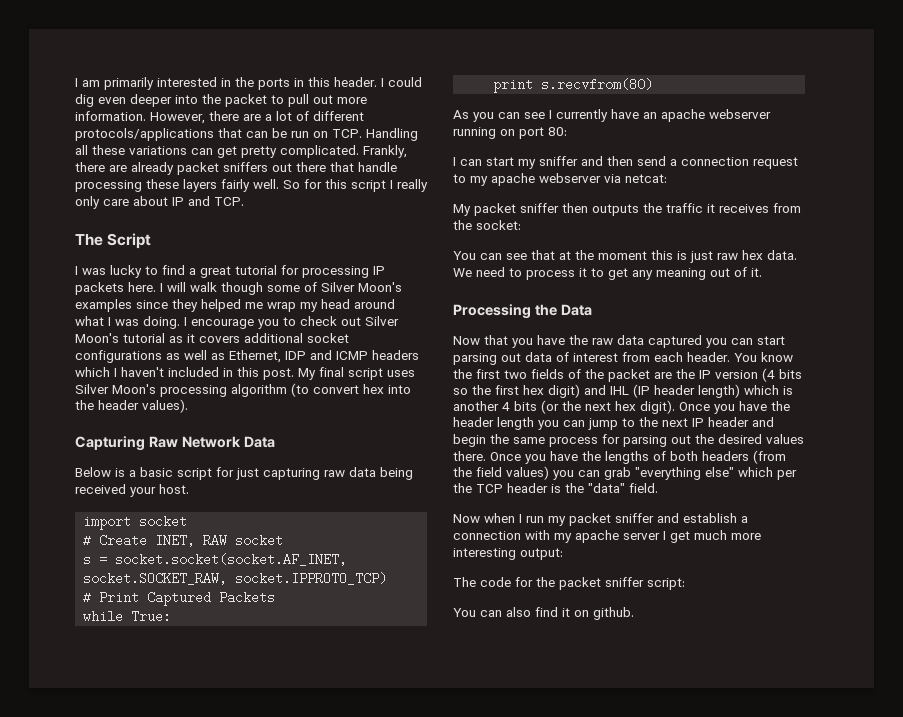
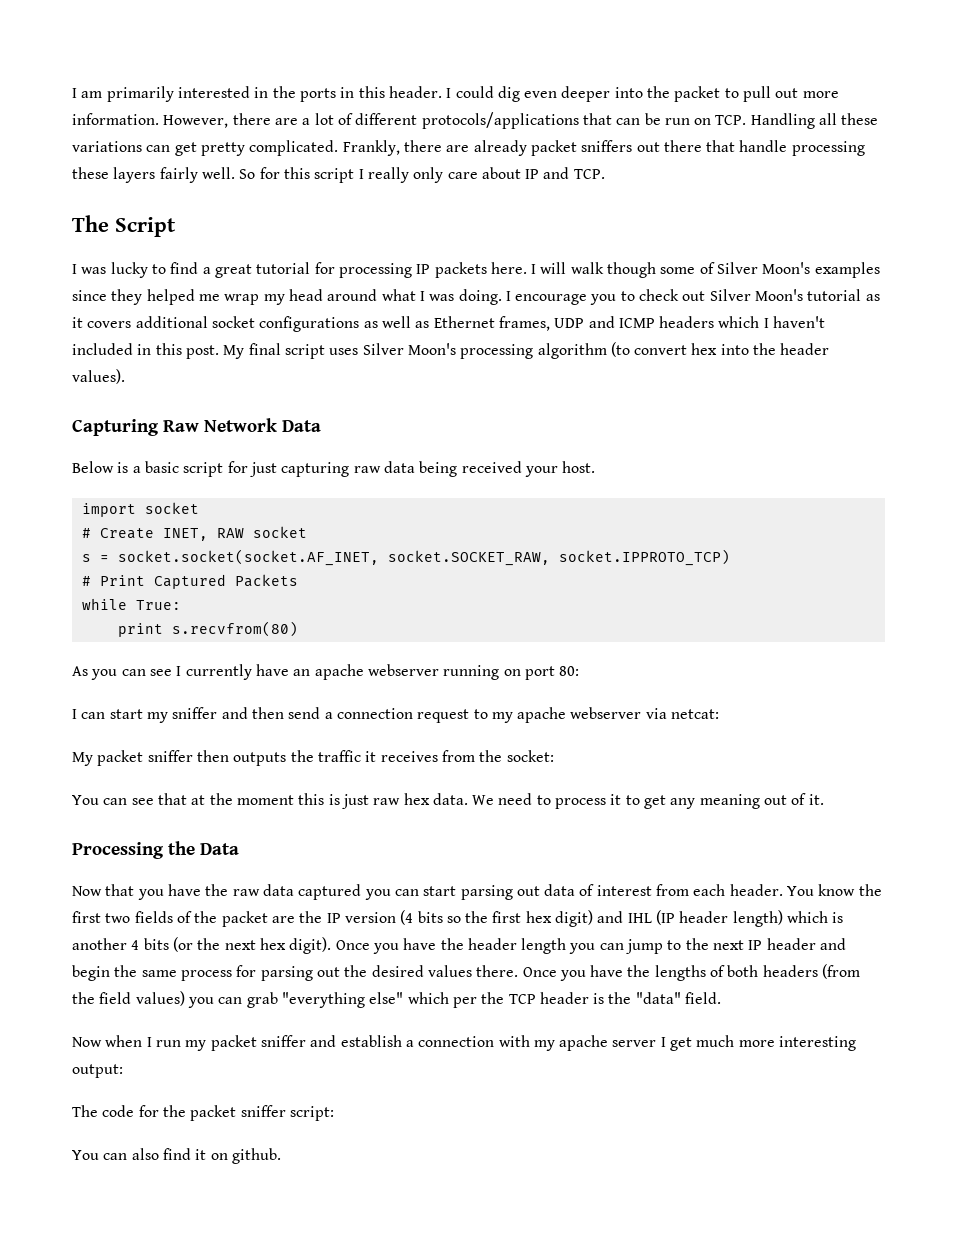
[229,350,306,363] Ethernet, IDP -> [433,316,585,331] Ethernet frames, UDP

